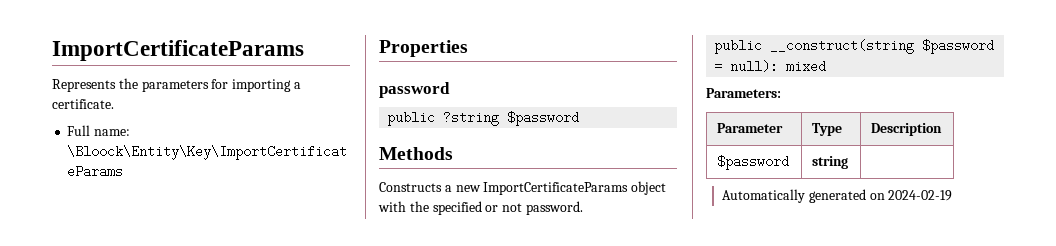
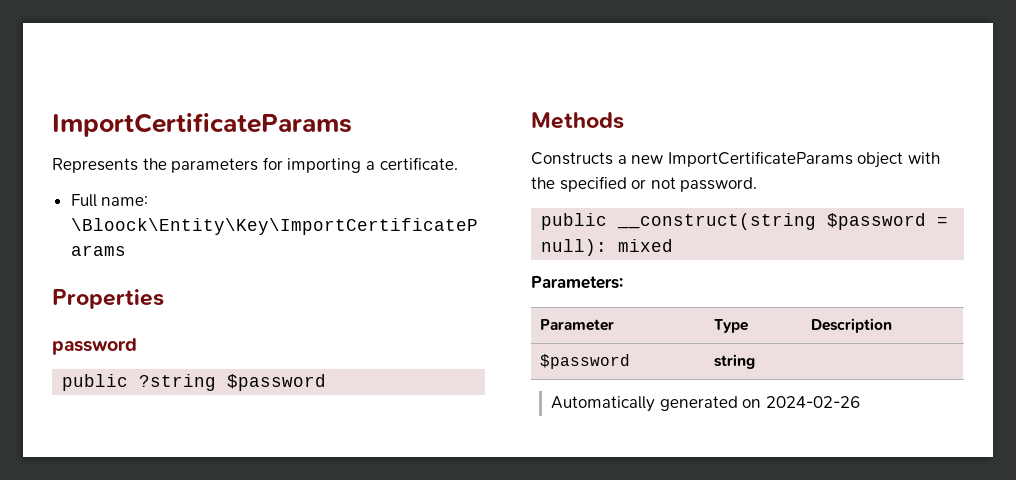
[888,190,953,201] 2024-02-19 -> [765,396,860,408] 2024-02-26

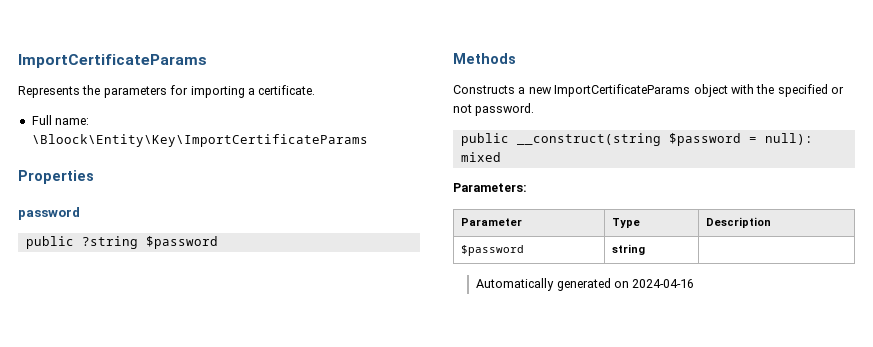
[765,396,860,408] 2024-02-26 -> [632,279,695,288] 2024-04-16

